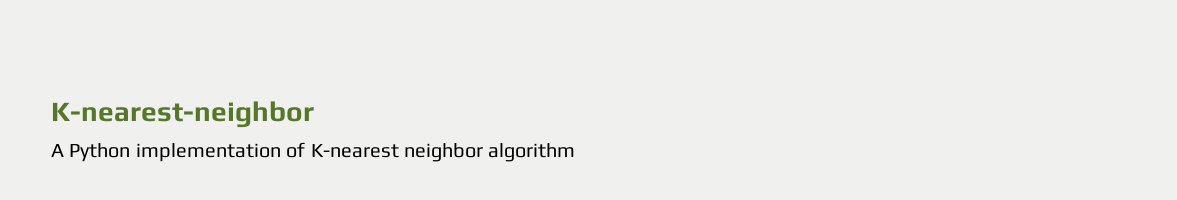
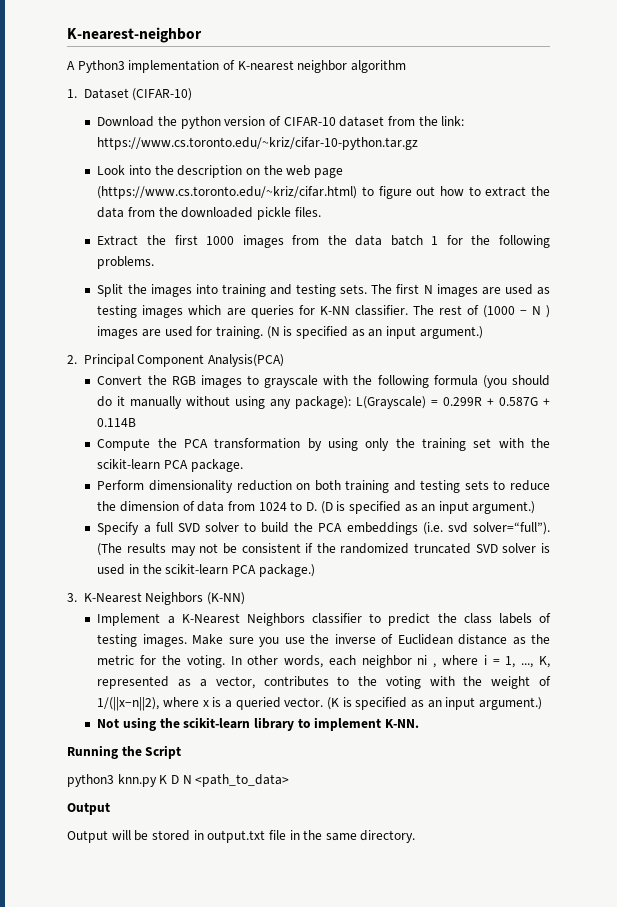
[69,143,131,162] Python -> [77,60,125,73] Python3
(576, 152) none -> [67,88,193,101] [97,116,465,129] [97,137,419,150] [97,165,343,178] [97,186,550,199] [97,207,321,220] [97,235,550,248] [97,256,155,269] [97,284,551,297] [97,305,550,318] [97,326,483,339] [67,354,285,367] [97,375,551,388] [97,396,551,409] [97,418,137,427] [97,438,551,451] [97,459,243,472] [97,480,551,493] [97,501,536,514] [97,522,550,535] [97,543,550,556] [97,564,315,577] [67,592,246,605] [97,613,551,626] [97,634,551,647] [97,655,550,668] [97,676,551,689] [97,697,542,711] [97,717,419,731] [67,745,182,759] [67,774,290,787] [67,802,110,815] [67,830,416,843] // 1. Dataset (CIFAR-10) // Download the python version of CIFAR-10 dataset from the link: https://www.cs.toronto.edu/~kriz/cifar-10-python.tar.gz // Look into the description on the web page (https://www.cs.toronto.edu/~kriz/cifar.html) to figure out how to extract the data from the downloaded pickle files. // Extract the first 1000 images from the data batch 1 for the following problems. // Split the images into training and testing sets. The first N images are used as testing images which are queries for K-NN classifier. The rest of (1000 − N ) images are used for training. (N is specified as an input argument.) // 2. Principal Component Analysis(PCA) // Convert the RGB images to grayscale with the following formula (you should do it manually without using any package): L(Grayscale) = 0.299R + 0.587G + 0.114B // Compute the PCA transformation by using only the training set with the scikit-learn PCA package. // Perform dimensionality reduction on both training and testing sets to reduce the dimension of data from 1024 to D. (D is specified as an input argument.) // Specify a full SVD solver to build the PCA embeddings (i.e. svd solver=“full”). (The results may not be consistent if the randomized truncated SVD solver is used in the scikit-learn PCA package.) // 3. K-Nearest Neighbors (K-NN) // Implement a K-Nearest Neighbors classifier to predict the class labels of testing images. Make sure you use the inverse of Euclidean distance as the metric for the voting. In other words, each neighbor ni , where i = 1, ..., K, represented as a vector, contributes to the voting with the weight of 1/(||x−n||2), where x is a queried vector. (K is specified as an input argument.) // Not using the scikit-learn library to implement K-NN. // Running the Script // python3 knn.py K D N <path_to_data> // Output // Output will be stored in output.txt file in the same directory.

